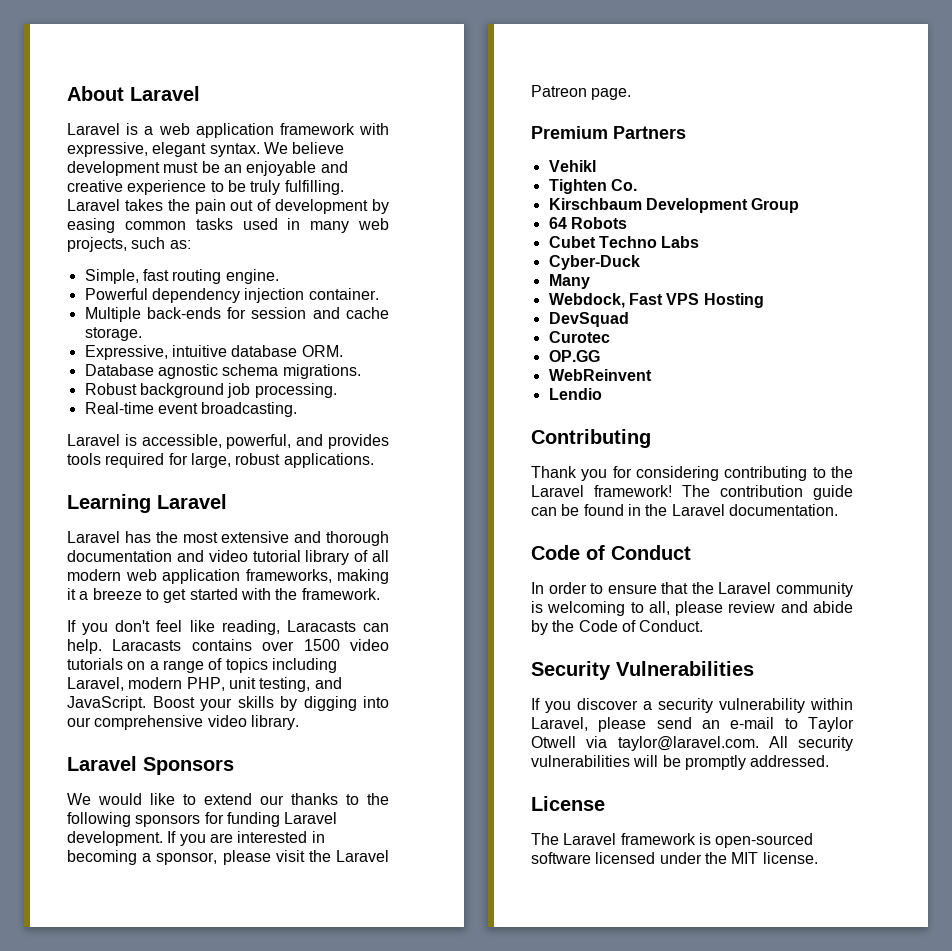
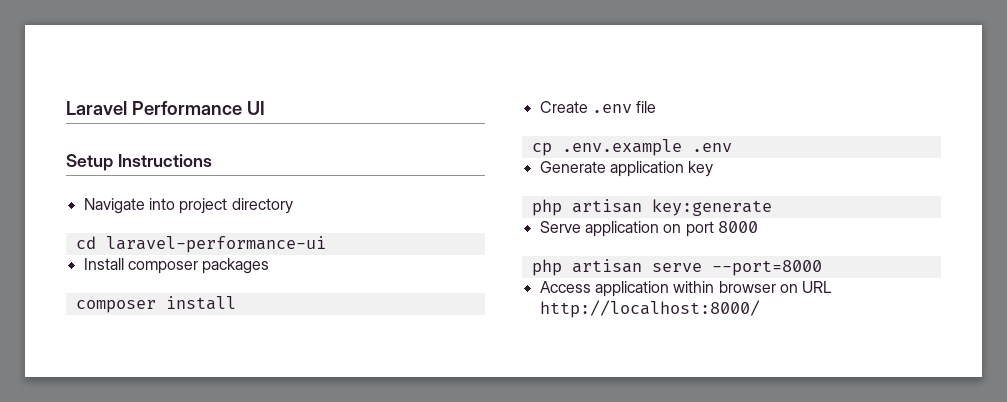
[67,86,200,101] [67,123,390,138] [67,142,345,157] [67,161,348,176] [67,180,344,195] [67,199,389,214] [67,218,389,233] [67,237,191,252] [84,269,279,284] [84,288,379,303] [84,307,389,322] [84,327,142,341] [84,345,343,360] [84,364,361,379] [84,383,337,398] [84,402,298,417] [67,434,390,449] [67,453,374,468] [67,494,227,513] [67,531,390,546] [67,550,389,565] [67,569,389,584] [67,588,380,603] [67,620,389,635] [67,639,390,654] [67,658,337,673] [67,677,342,692] [67,696,389,711] [67,715,299,730] [67,756,234,775] [67,793,389,805] [67,812,338,827] [67,831,325,846] [67,850,389,865] [531,85,632,100] [531,126,686,139] [548,160,596,172] [548,179,637,194] [548,198,800,213] [548,217,627,229] [548,236,700,248] [548,255,640,270] [548,274,590,289] [548,293,764,308] [548,312,629,327] [548,331,610,343] [548,350,600,362] [548,369,652,381] [548,388,602,400] [531,429,651,448] [531,466,853,481] [531,485,853,500] [531,504,838,516] [531,545,691,560] [531,582,853,597] [531,601,853,616] [531,620,704,635] [531,661,754,680] [531,698,853,713] [531,717,854,732] [531,736,853,751] [531,755,830,770] [531,796,605,811] [531,833,814,848] [531,852,818,864] About Laravel // Laravel is a web application framework with expressive, elegant syntax. We believe development must be an enjoyable and creative experience to be truly fulfilling. Laravel takes the pain out of development by easing common tasks used in many web projects, such as: // Simple, fast routing engine. // Powerful dependency injection container. // Multiple back-ends for session and cache storage. // Expressive, intuitive database ORM. // Database agnostic schema migrations. // Robust background job processing. // Real-time event broadcasting. // Laravel is accessible, powerful, and provides tools required for large, robust applications. // Learning Laravel // Laravel has the most extensive and thorough documentation and video tutorial library of all modern web application frameworks, making it a breeze to get started with the framework. // If you don't feel like reading, Laracasts can help. Laracasts contains over 1500 video tutorials on a range of topics including Laravel, modern PHP, unit testing, and JavaScript. Boost your skills by digging into our comprehensive video library. // Laravel Sponsors // We would like to extend our thanks to the following sponsors for funding Laravel development. If you are interested in becoming a sponsor, please visit the Laravel Patreon page. // Premium Partners // Vehikl // Tighten Co. // Kirschbaum Development Group // 64 Robots // Cubet Techno Labs // Cyber-Duck // Many // Webdock, Fast VPS Hosting // DevSquad // Curotec // OP.GG // WebReinvent // Lendio // Contributing // Thank you for considering contributing to the Laravel framework! The contribution guide can be found in the Laravel documentation. // Code of Conduct // In order to ensure that the Laravel community is welcoming to all, please review and abide by the Code of Conduct. // Security Vulnerabilities // If you discover a security vulnerability within Laravel, please send an e-mail to Taylor Otwell via taylor@laravel.com. All security vulnerabilities will be promptly addressed. // License // The Laravel framework is open-sourced software licensed under the MIT license. -> [66,101,265,115] [66,154,212,171] [83,198,293,214] [75,236,326,253] [83,258,270,274] [75,296,236,313] [539,101,657,113] [531,139,732,156] [539,161,714,177] [531,199,772,216] [539,221,758,237] [531,259,822,276] [539,281,833,297] [539,300,760,318] Laravel Performance UI // Setup Instructions // Navigate into project directory // cd laravel-performance-ui // Install composer packages // composer install // Create .env file // cp .env.example .env // Generate application key // php artisan key:generate // Serve application on port 8000 // php artisan serve --port=8000 // Access application within browser on URL http://localhost:8000/

